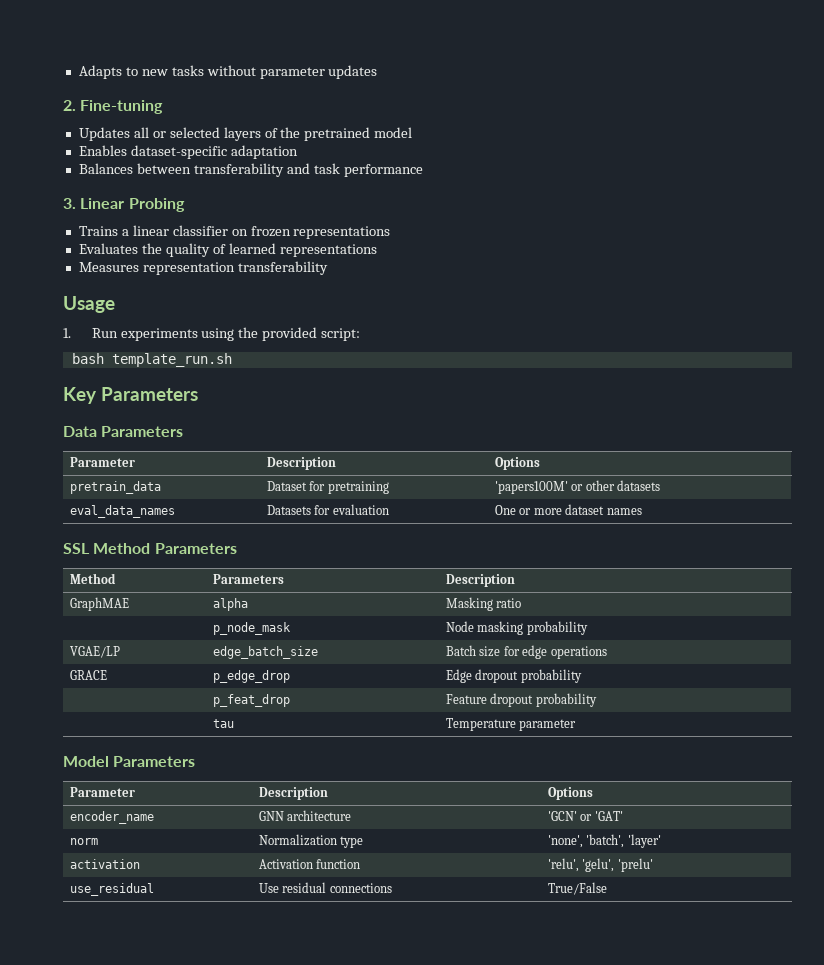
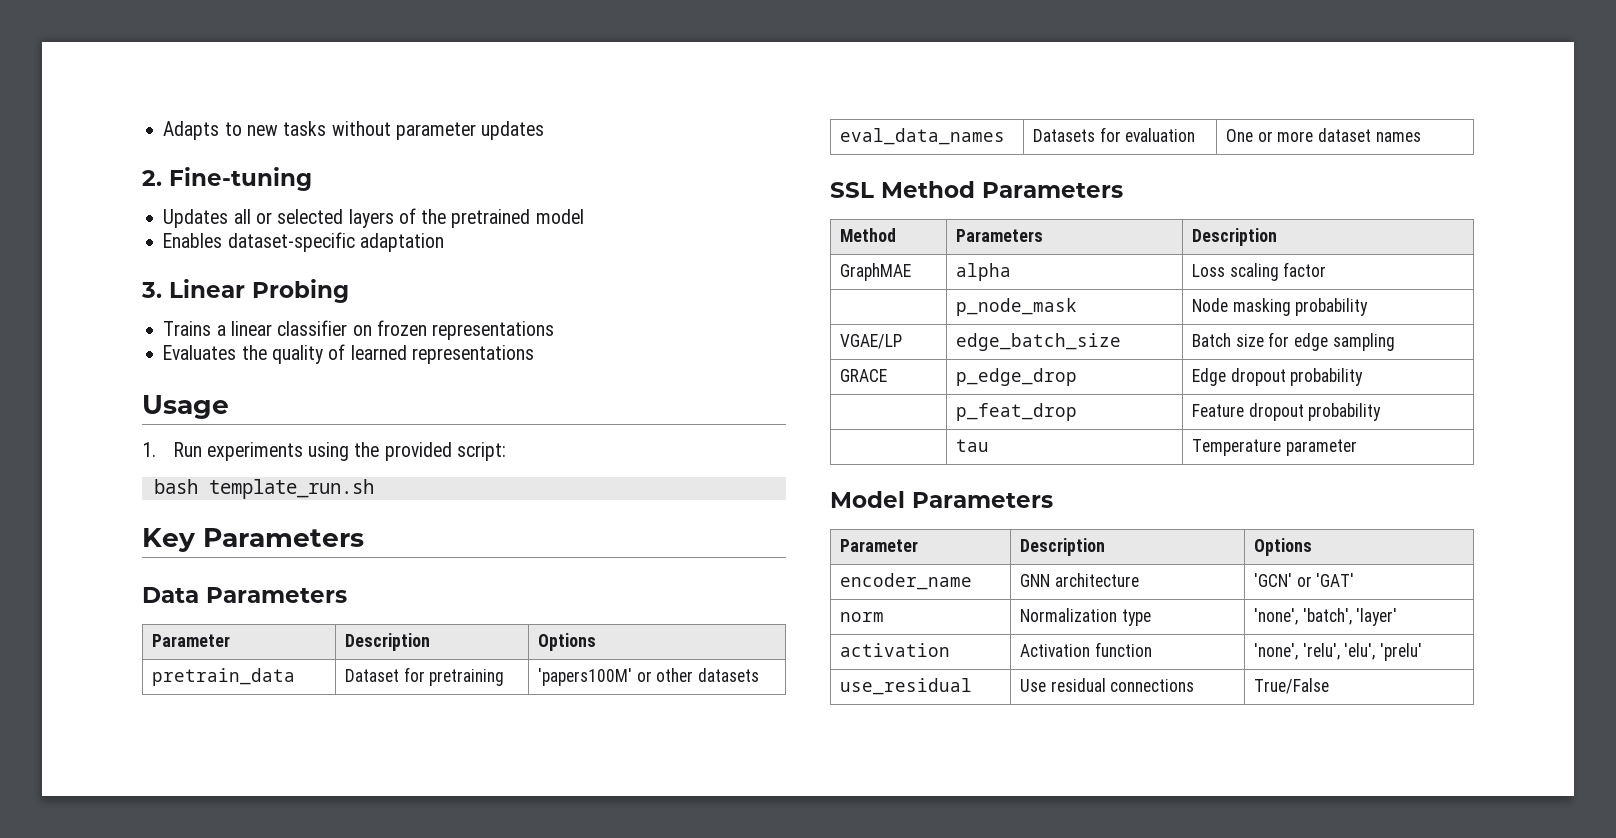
[78,163,423,177] // Balances between transferability and task performance -> (444, 242) none
[78,261,328,275] // Measures representation transferability -> (534, 354) none
[445,597,522,611] Masking ratio -> [1191,262,1327,281] Loss scaling factor
[550,646,607,659] operations -> [1332,333,1395,351] sampling
[547,858,615,872] 'relu', 'gelu', -> [1253,643,1376,660] 'none', 'relu', 'elu',

